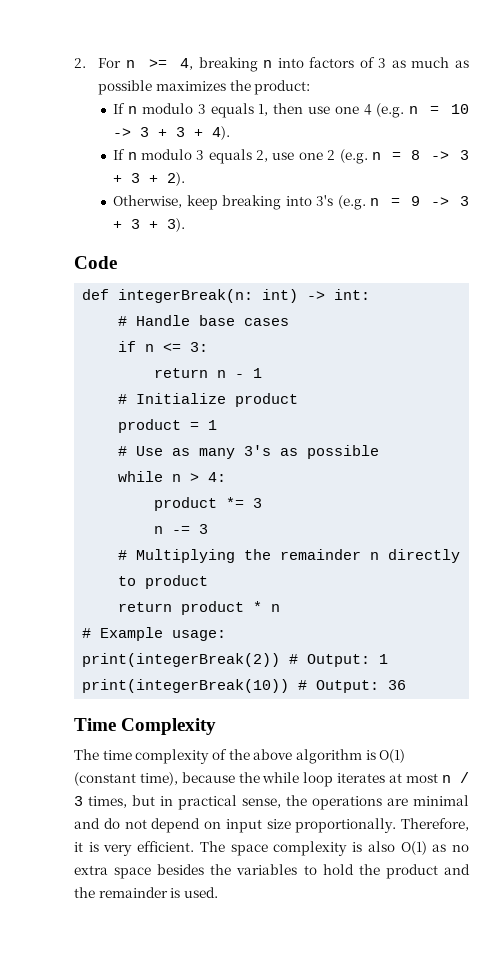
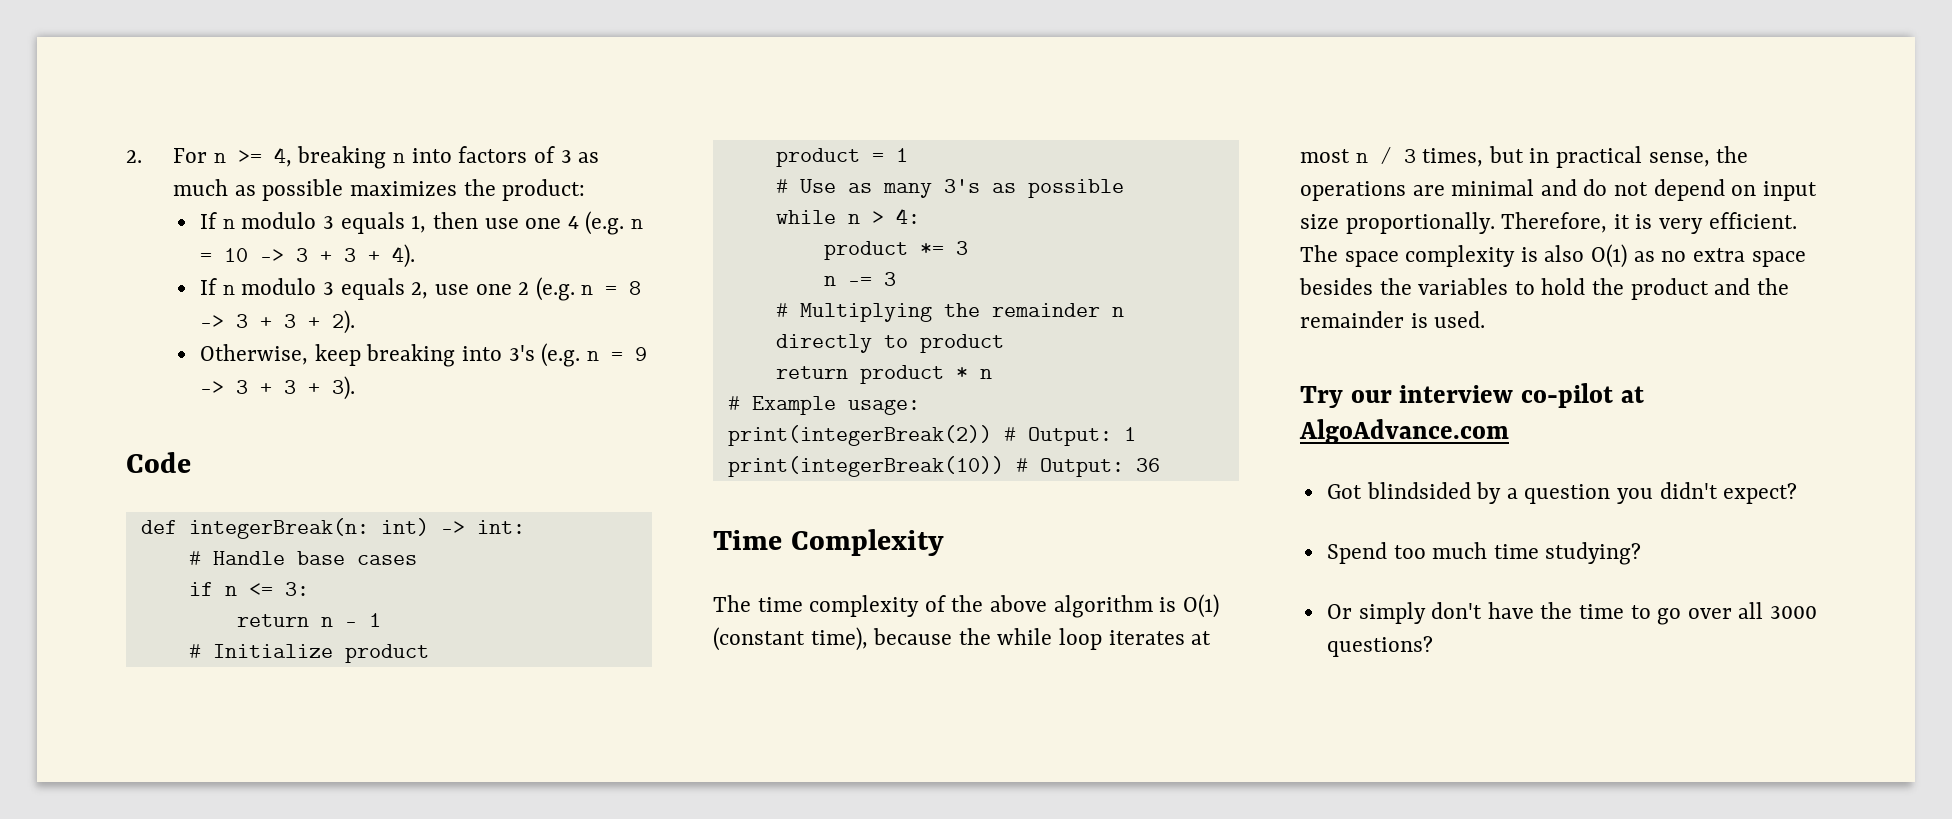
(218, 892) none -> [1300,383,1644,408] [1299,419,1509,444] [1326,482,1798,504] [1326,542,1642,565] [1326,602,1818,625] [1326,636,1433,657] // Try our interview co-pilot at AlgoAdvance.com // Got blindsided by a question you didn't expect? // Spend too much time studying? // Or simply don't have the time to go over all 3000 questions?

